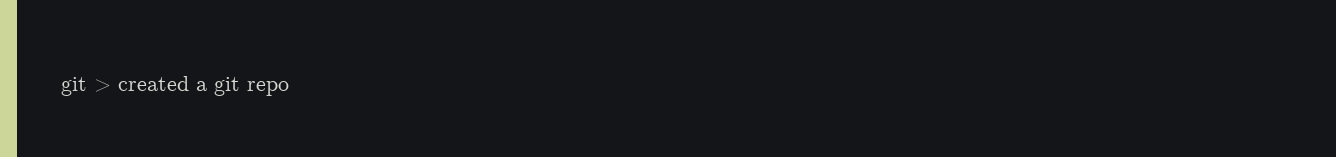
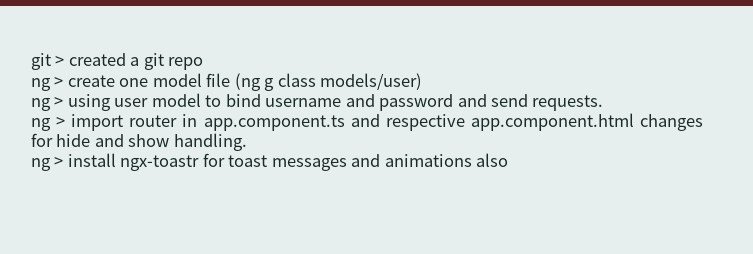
(289, 88) none -> [31,73,423,91] [31,93,604,111] [31,113,703,131] [31,133,247,151] [31,153,509,171] // ng > create one model file (ng g class models/user) // ng > using user model to bind username and password and send requests. // ng > import router in app.component.ts and respective app.component.html changes for hide and show handling. // ng > install ngx-toastr for toast messages and animations also

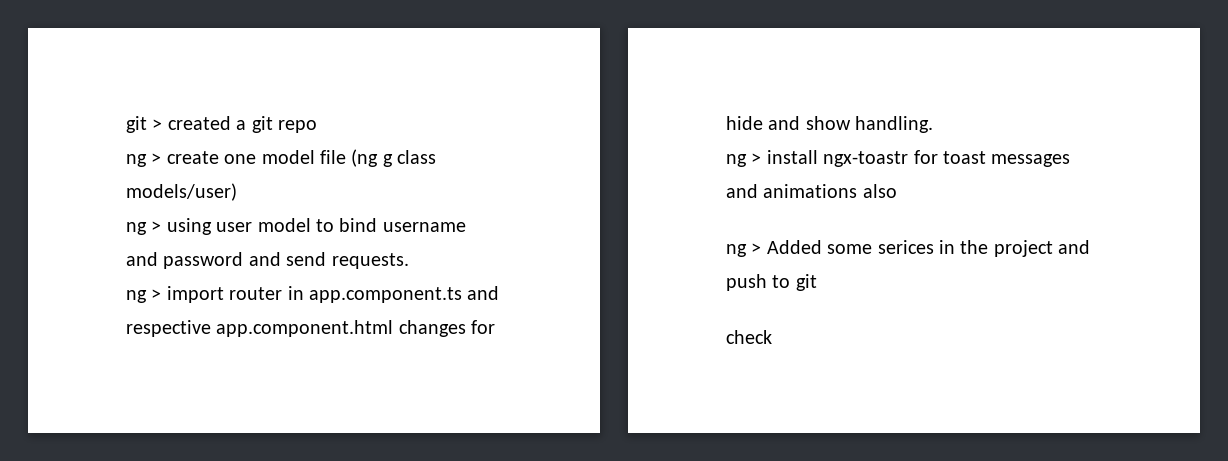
(509, 160) none -> [726,240,1091,257] [726,274,817,291] [726,330,772,344] // ng > Added some serices in the project and push to git // check

